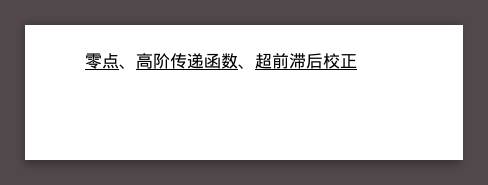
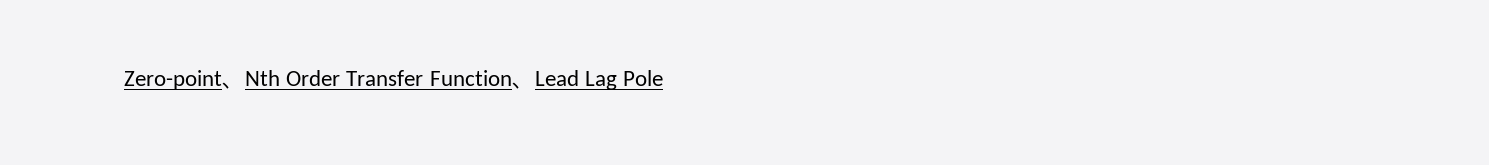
[85,53,357,69] 零点、高阶传递函数、超前滞后校正 -> [124,70,664,90] Zero-point、Nth Order Transfer Function、Lead Lag Pole

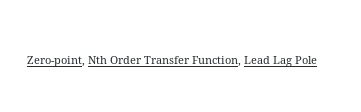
[124,70,245,90] Zero-point、 -> [27,56,85,67] Zero-point,
[429,70,535,89] Function、 -> [192,56,241,67] Function,

